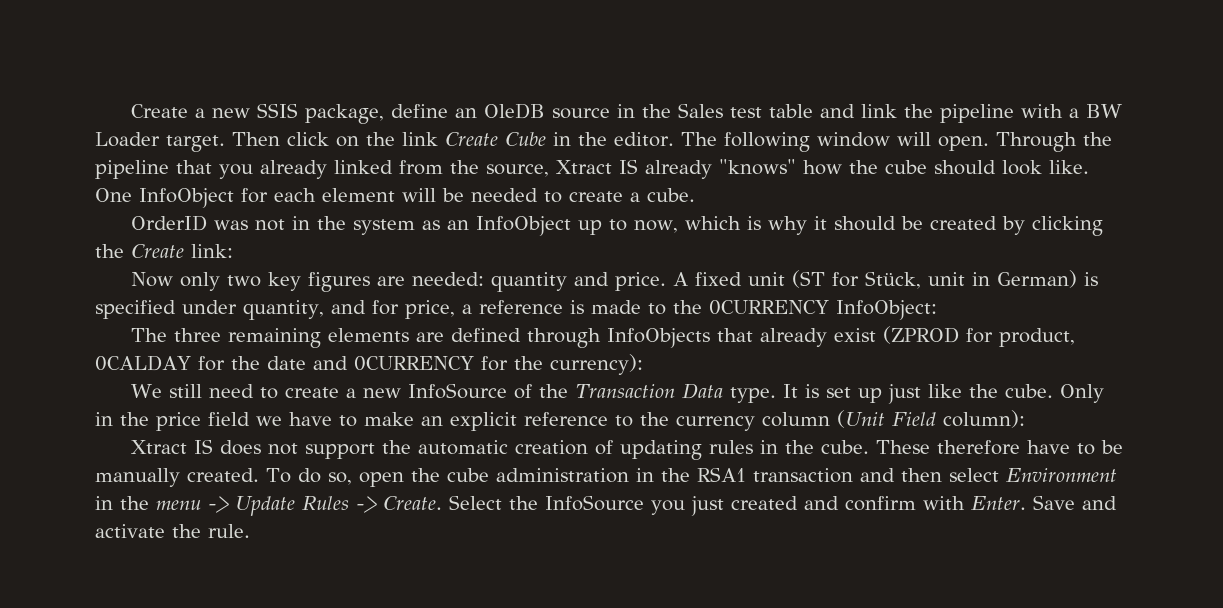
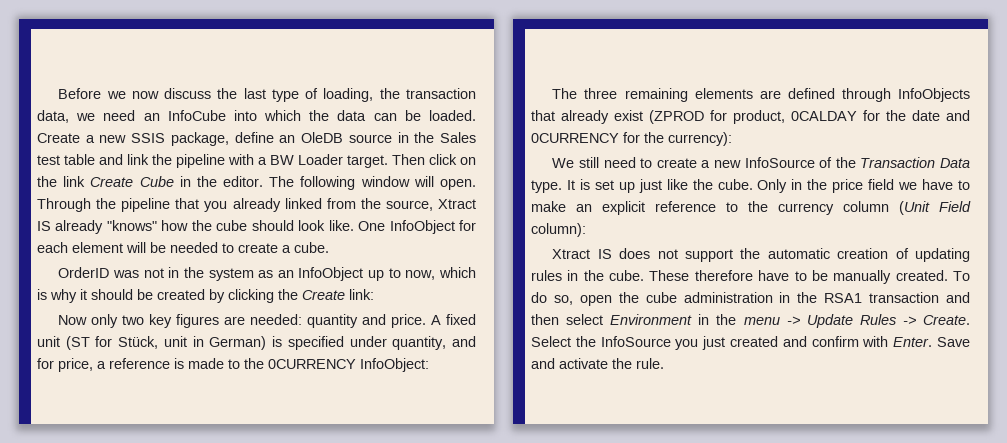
(130, 111) none -> [58,88,476,102] [37,110,477,123] Before we now discuss the last type of loading, the transaction data, we need an InfoCube into which the data can be loaded.

